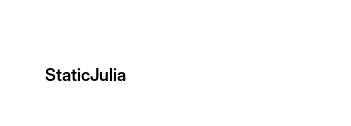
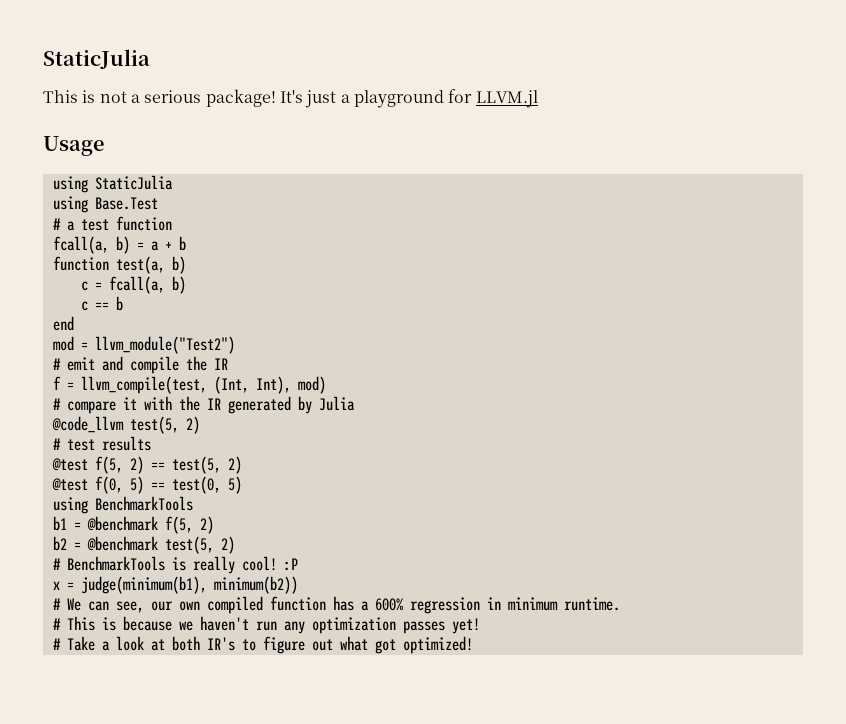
[45,68,126,81] StaticJulia -> [43,49,150,69] [43,89,538,108] [43,136,104,156] [52,175,173,193] [52,196,158,213] [52,216,172,231] [52,236,186,254] [52,256,186,274] [80,276,186,294] [80,296,123,311] [52,316,74,331] [52,336,235,354] [52,356,228,374] [52,376,326,394] [52,396,355,414] [51,416,200,434] [52,436,151,451] [51,456,242,474] [51,476,242,494] [52,496,193,514] [52,516,214,534] [52,536,235,554] [52,556,298,574] [52,576,298,594] [52,596,620,614] [52,616,480,634] [52,636,473,654] StaticJulia // This is not a serious package! It's just a playground for LLVM.jl // Usage // using StaticJulia // using Base.Test // # a test function // fcall(a, b) = a + b // function test(a, b) // c = fcall(a, b) // c == b // end // mod = llvm_module("Test2") // # emit and compile the IR // f = llvm_compile(test, (Int, Int), mod) // # compare it with the IR generated by Julia // @code_llvm test(5, 2) // # test results // @test f(5, 2) == test(5, 2) // @test f(0, 5) == test(0, 5) // using BenchmarkTools // b1 = @benchmark f(5, 2) // b2 = @benchmark test(5, 2) // # BenchmarkTools is really cool! :P // x = judge(minimum(b1), minimum(b2)) // # We can see, our own compiled function has a 600% regression in minimum runtime. // # This is because we haven't run any optimization passes yet! // # Take a look at both IR's to figure out what got optimized!

